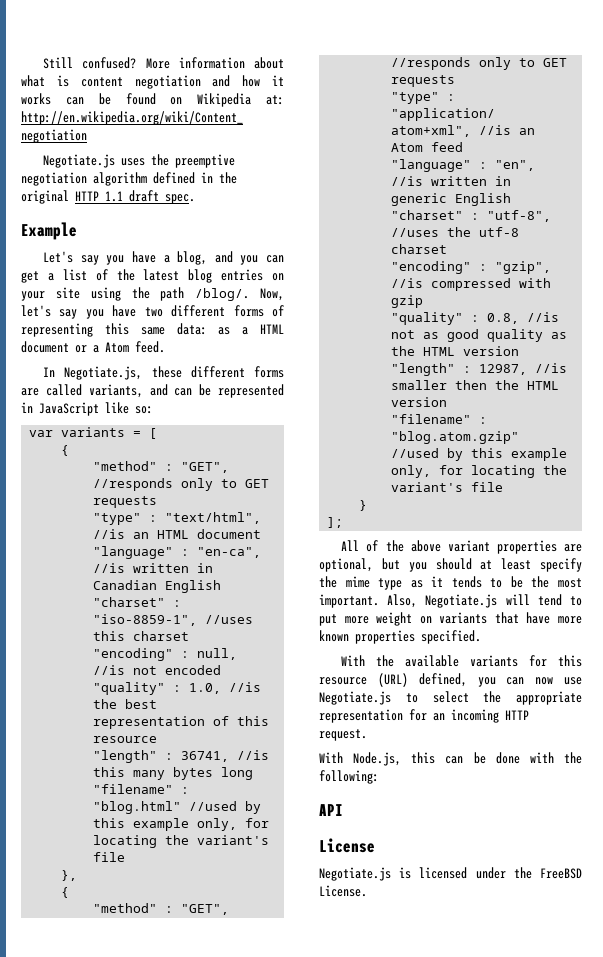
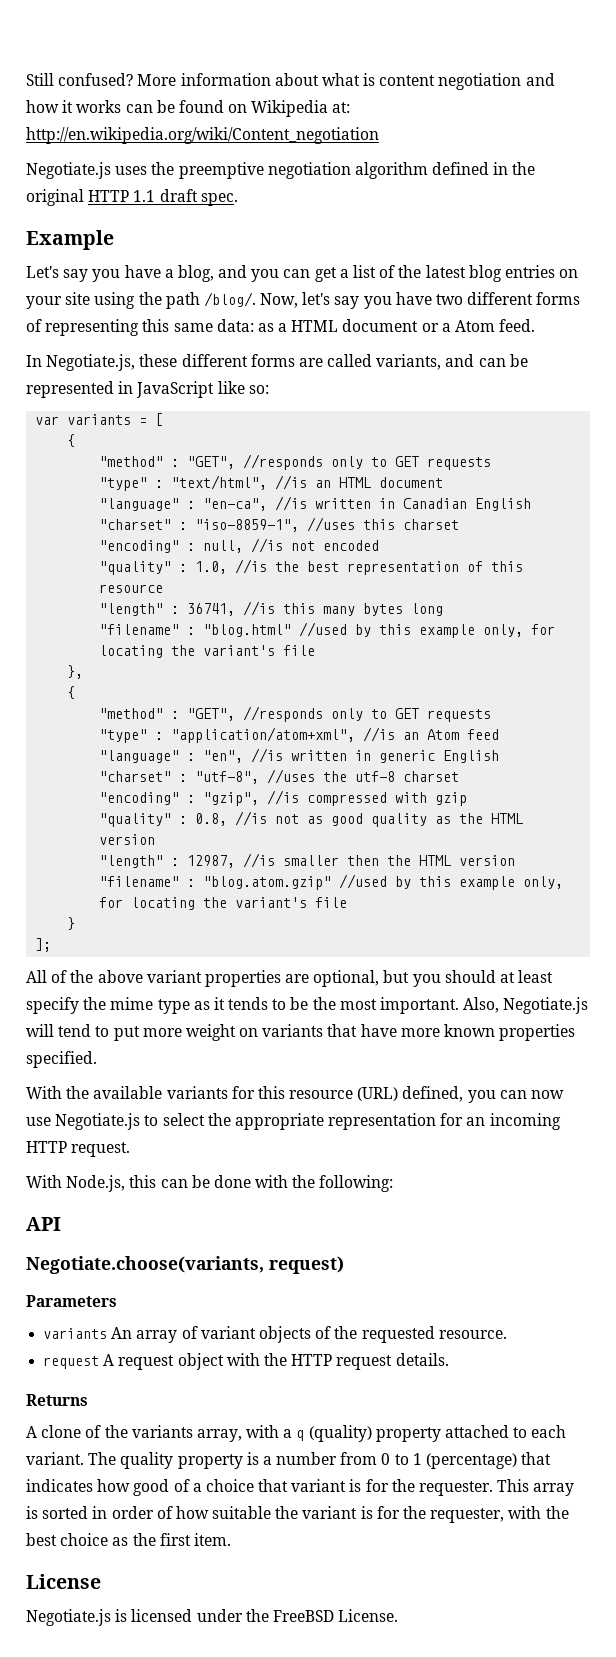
(343, 810) none -> [26,1256,344,1274] [26,1295,117,1307] [43,1326,507,1343] [43,1353,449,1370] [26,1394,88,1406] [26,1425,567,1442] [26,1452,552,1469] [26,1479,575,1496] [26,1506,569,1523] [26,1533,231,1546] // Negotiate.choose(variants, request) // Parameters // variants An array of variant objects of the requested resource. // request A request object with the HTTP request details. // Returns // A clone of the variants array, with a q (quality) property attached to each variant. The quality property is a number from 0 to 1 (percentage) that indicates how good of a choice that variant is for the requester. This array is sorted in order of how suitable the variant is for the requester, with the best choice as the first item.

